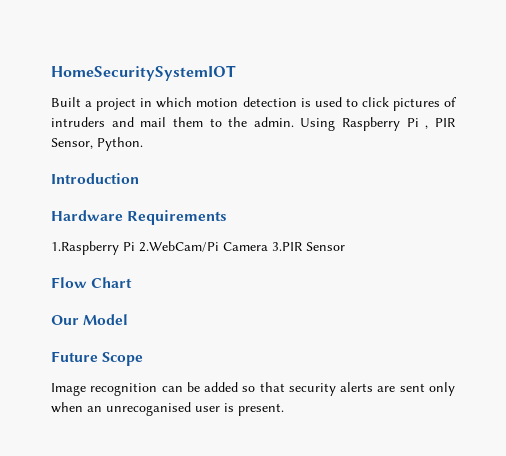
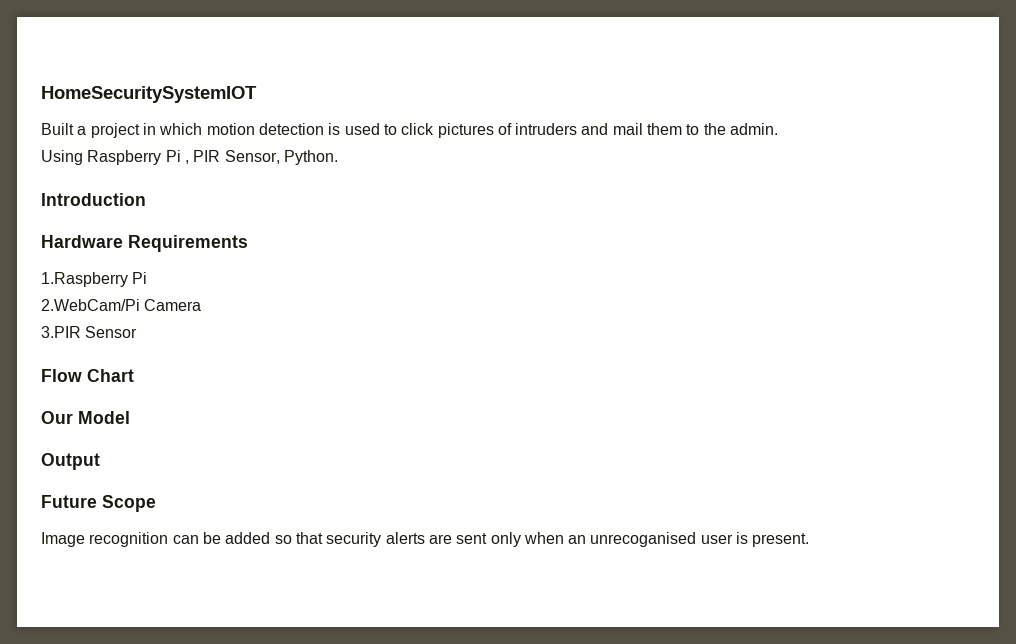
(294, 122) none -> (779, 129) //
(135, 246) none -> (148, 278) //
(268, 246) none -> (202, 305) //
(129, 319) none -> [41,453,100,470] // Output

